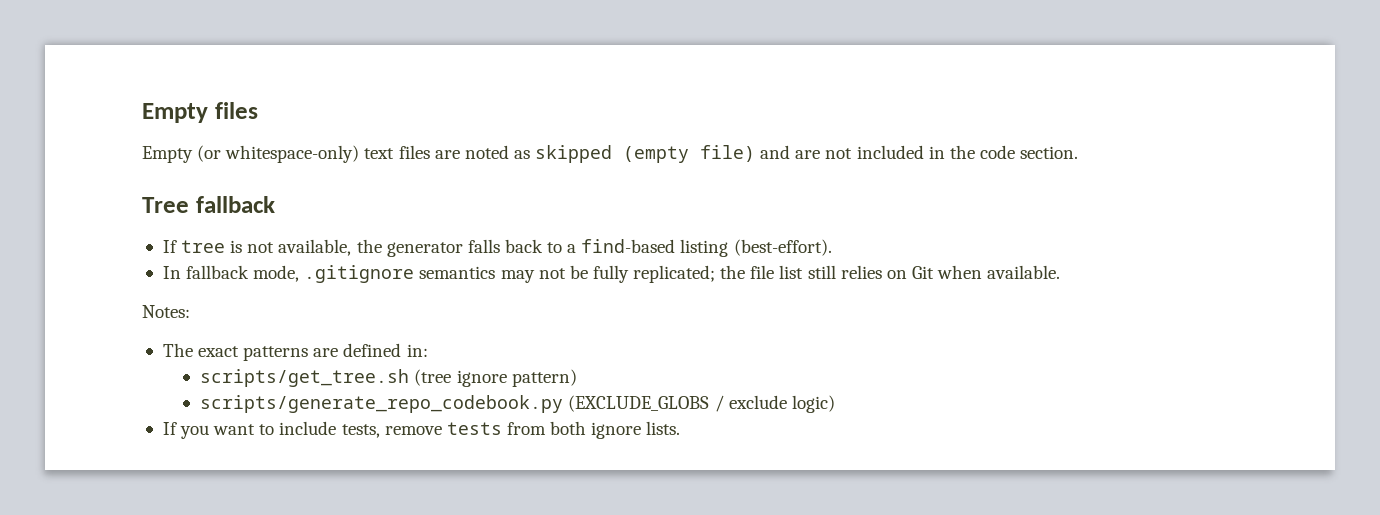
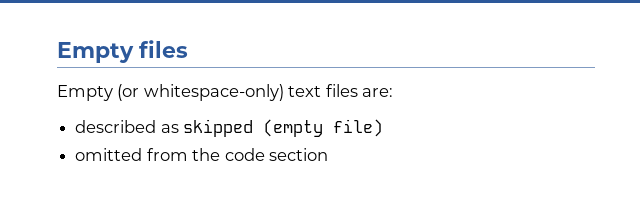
[434,145,509,159] are noted -> [362,88,394,97] [75,120,157,133] are: // described
[760,145,1079,159] [142,196,275,213] [162,239,832,257] [162,265,1061,283] [142,305,190,318] [162,343,428,361] [200,369,577,387] [200,395,835,413] [162,421,681,439] and are not included in the code section. // Tree fallback // If tree is not available, the generator falls back to a find-based listing (best-effort). // In fallback mode, .gitignore semantics may not be fully replicated; the file list still relies on Git when available. // Notes: // The exact patterns are defined in: // scripts/get_tree.sh (tree ignore pattern) // scripts/generate_repo_codebook.py (EXCLUDE_GLOBS / exclude logic) // If you want to include tests, remove tests from both ignore lists. -> [75,148,328,161] // omitted from the code section

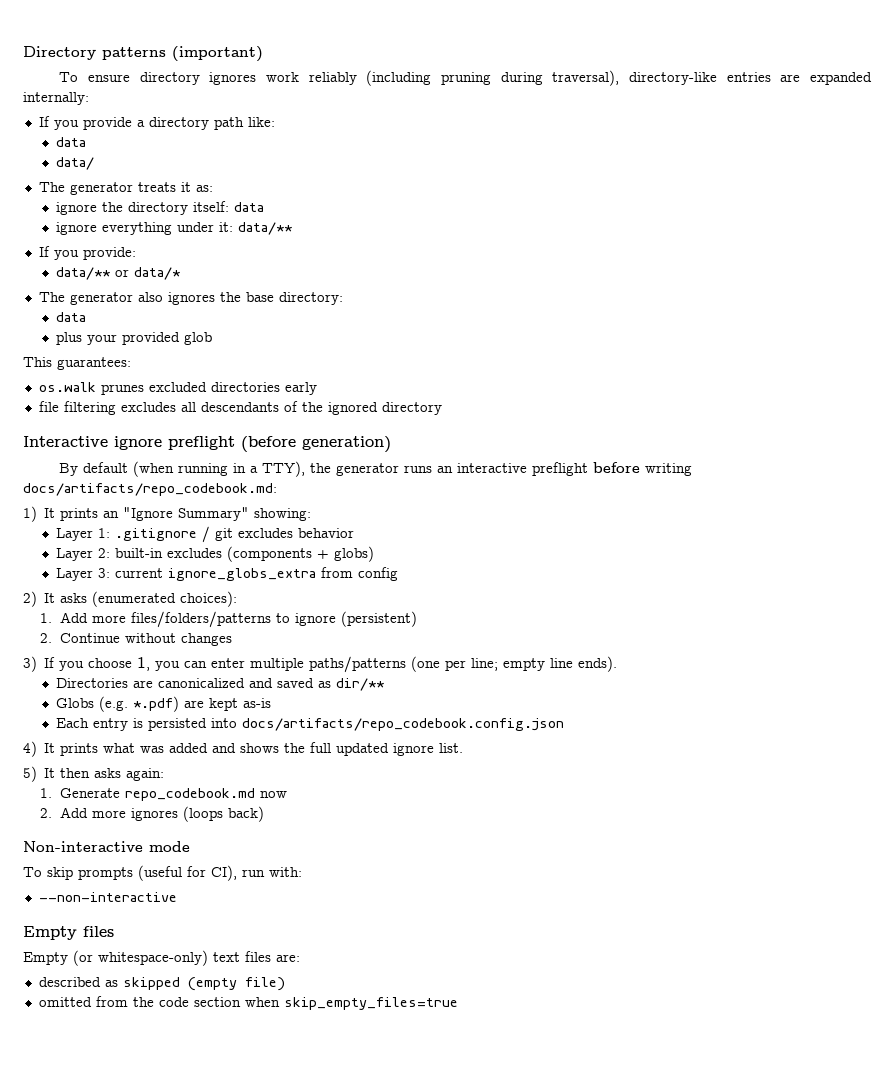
(57, 52) none -> [23,46,263,62] [59,70,872,86] [23,92,89,105] [38,116,275,130] [56,137,87,147] [56,157,95,170] [38,182,213,195] [56,201,265,215] [56,222,293,235] [38,246,136,260] [56,267,181,280] [38,292,343,305] [56,312,87,322] [56,332,213,345] [23,357,131,370] [38,382,317,395] [38,401,442,415] [23,436,391,453] [59,461,693,477] [23,483,277,496] [23,506,312,522] [56,526,355,543] [56,546,375,562] [56,567,399,581] [23,591,238,607] [40,611,417,628] [40,633,232,646] [23,656,618,673] [56,678,385,691] [56,696,272,712] [56,718,565,731] [23,741,464,757] [23,766,165,782] [40,788,287,801] [40,806,264,822] [23,841,190,852] [23,865,302,881] [38,892,177,902] Directory patterns (important) // To ensure directory ignores work reliably (including pruning during traversal), directory-like entries are expanded internally: // If you provide a directory path like: // data // data/ // The generator treats it as: // ignore the directory itself: data // ignore everything under it: data/** // If you provide: // data/** or data/* // The generator also ignores the base directory: // data // plus your provided glob // This guarantees: // os.walk prunes excluded directories early // file filtering excludes all descendants of the ignored directory // Interactive ignore preflight (before generation) // By default (when running in a TTY), the generator runs an interactive preflight before writing docs/artifacts/repo_codebook.md: // 1) It prints an "Ignore Summary" showing: // Layer 1: .gitignore / git excludes behavior // Layer 2: built-in excludes (components + globs) // Layer 3: current ignore_globs_extra from config // 2) It asks (enumerated choices): // 1. Add more files/folders/patterns to ignore (persistent) // 2. Continue without changes // 3) If you choose 1, you can enter multiple paths/patterns (one per line; empty line ends). // Directories are canonicalized and saved as dir/** // Globs (e.g. *.pdf) are kept as-is // Each entry is persisted into docs/artifacts/repo_codebook.config.json // 4) It prints what was added and shows the full updated ignore list. // 5) It then asks again: // 1. Generate repo_codebook.md now // 2. Add more ignores (loops back) // Non-interactive mode // To skip prompts (useful for CI), run with: // --non-interactive //
(328, 154) none -> [244,997,458,1010] when skip_empty_files=true

